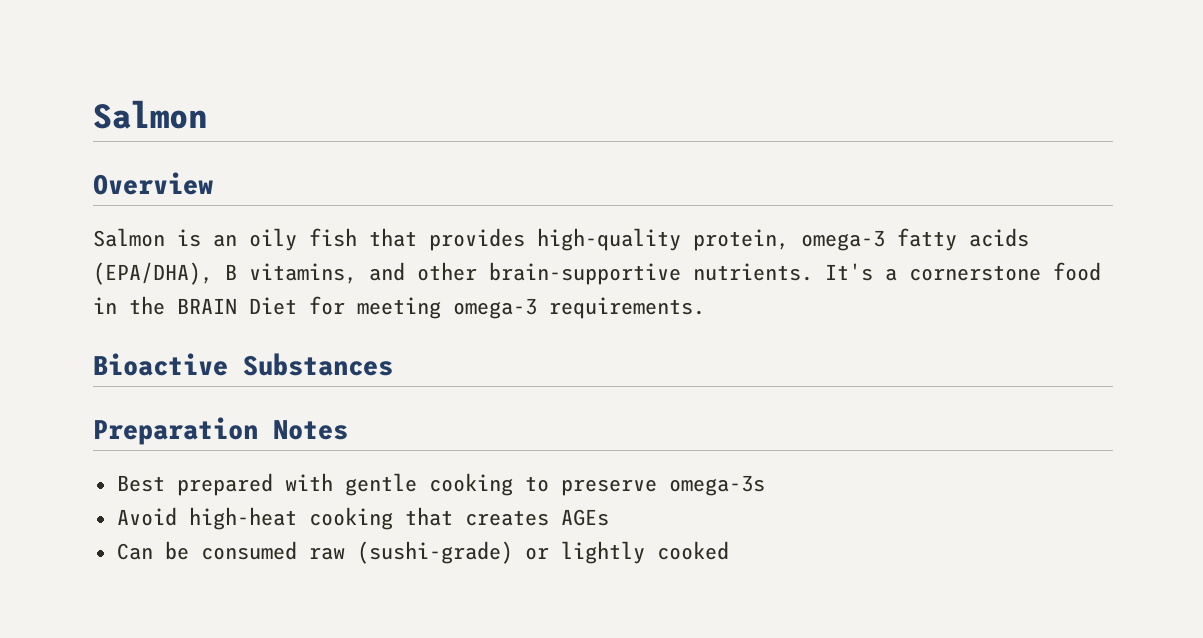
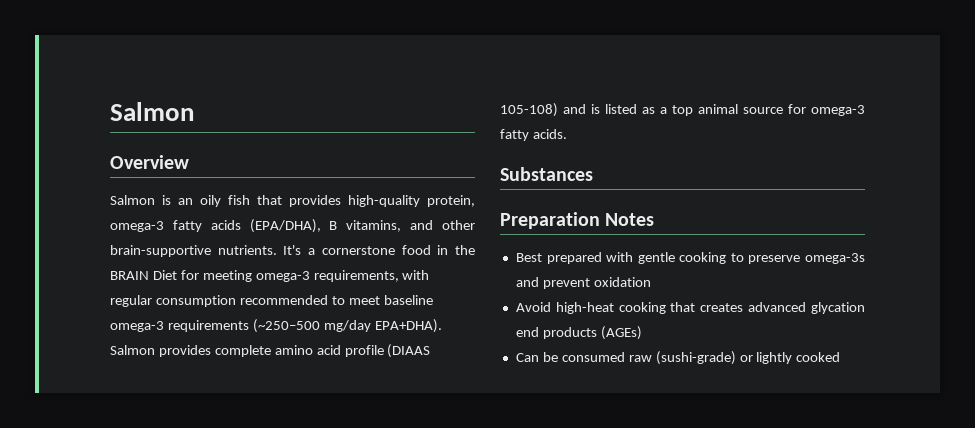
[549,297,705,319] [93,353,228,376] requirements. // Bioactive -> [313,270,430,282] [110,295,433,307] [110,319,442,333] [110,344,431,358] [500,103,865,117] [500,129,567,141] requirements, with regular consumption recommended to meet baseline omega-3 requirements (~250–500 mg/day EPA+DHA). Salmon provides complete amino acid profile (DIAAS 105-108) and is listed as a top animal source for omega-3 fatty acids. //
(765, 485) none -> [515,277,651,289] and prevent oxidation
[560,509,609,526] AGEs -> [748,302,865,314] [515,326,642,340] advanced glycation end products (AGEs)

